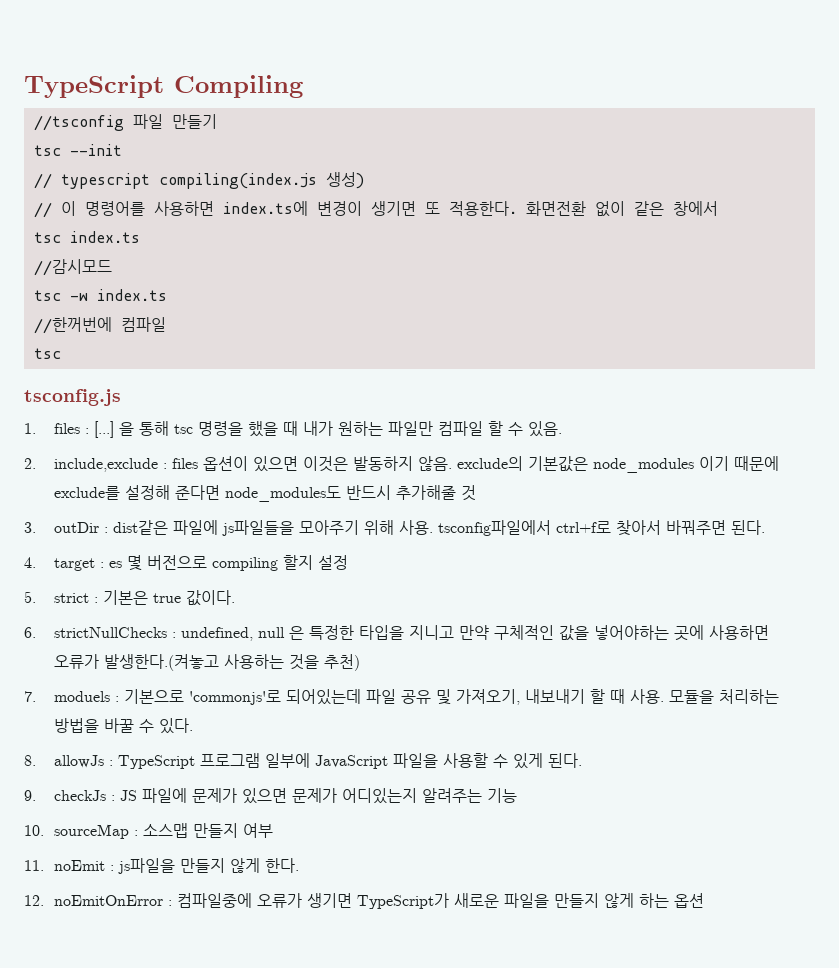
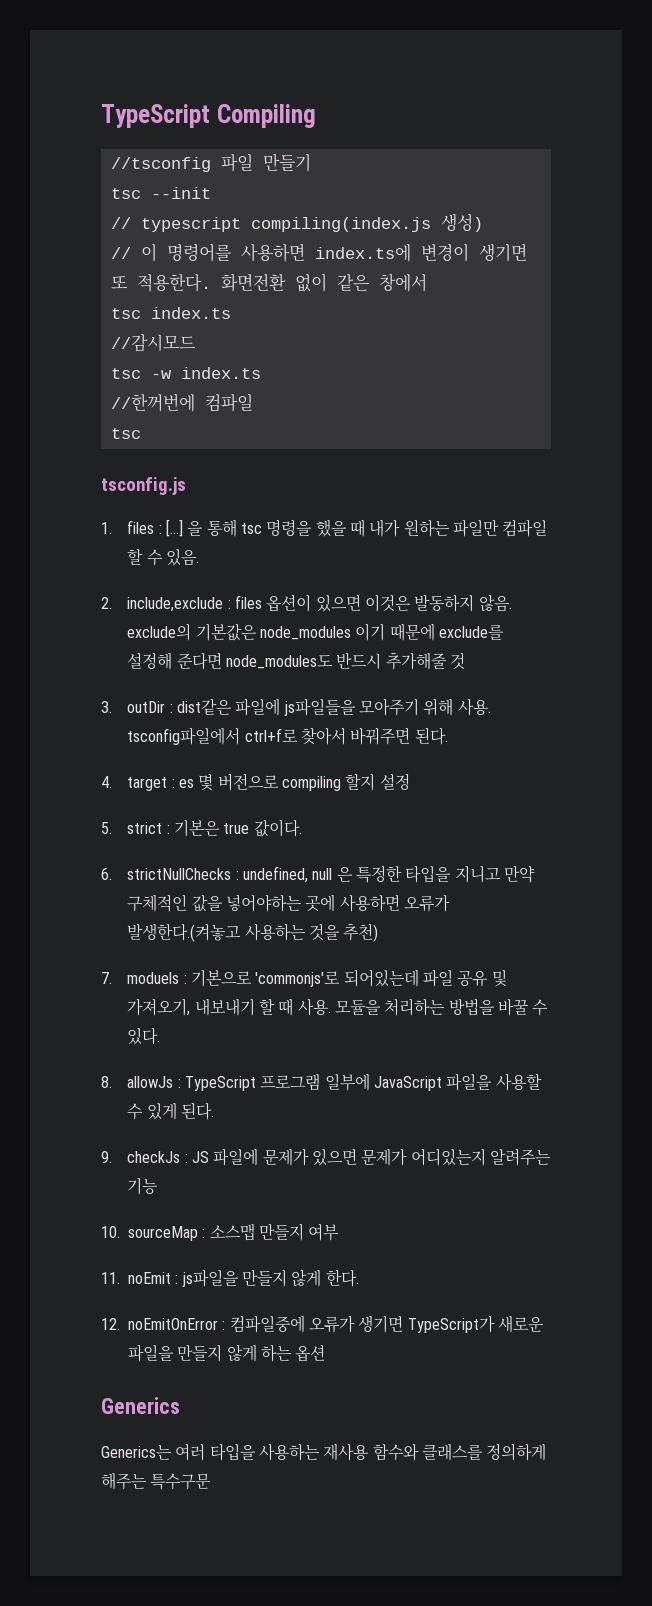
(704, 900) none -> [101,1397,180,1414] [101,1443,547,1461] [101,1472,212,1490] // Generics // Generics는 여러 타입을 사용하는 재사용 함수와 클래스를 정의하게 해주는 특수구문

